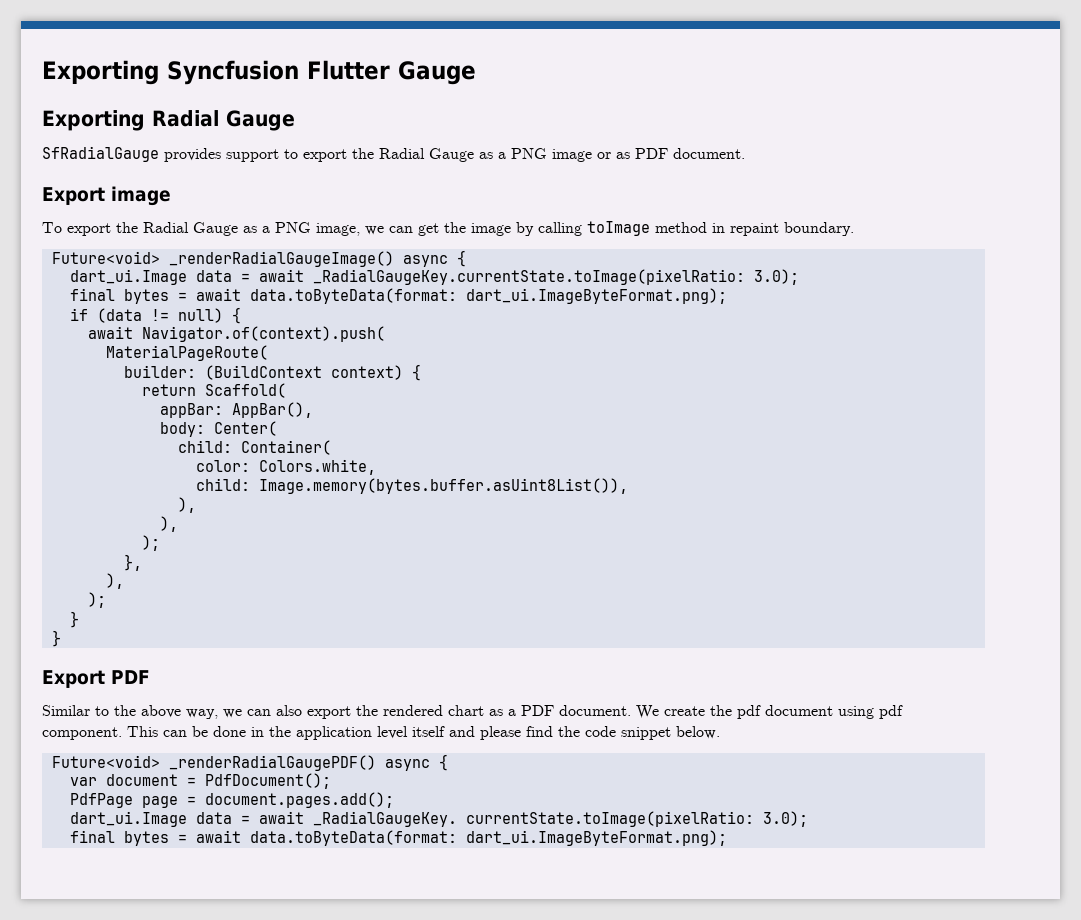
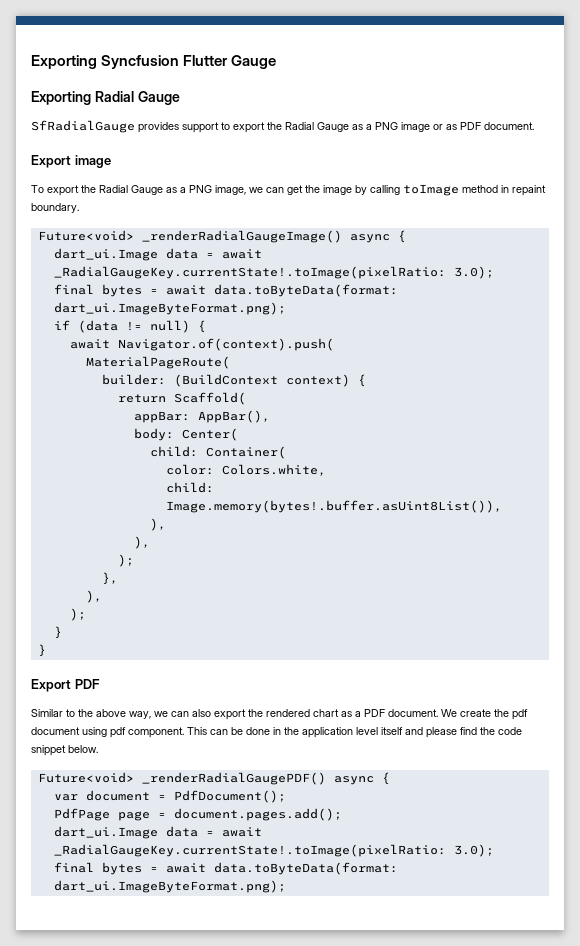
[312,269,745,285] _RadialGaugeKey.currentState.toImage(pixelRatio: -> [53,266,446,279] _RadialGaugeKey.currentState!.toImage(pixelRatio:
[258,478,628,494] Image.memory(bytes.buffer.asUint8List()), -> [165,500,502,513] Image.memory(bytes!.buffer.asUint8List()),
[312,811,754,827] _RadialGaugeKey. currentState.toImage(pixelRatio: -> [53,844,446,857] _RadialGaugeKey.currentState!.toImage(pixelRatio:

